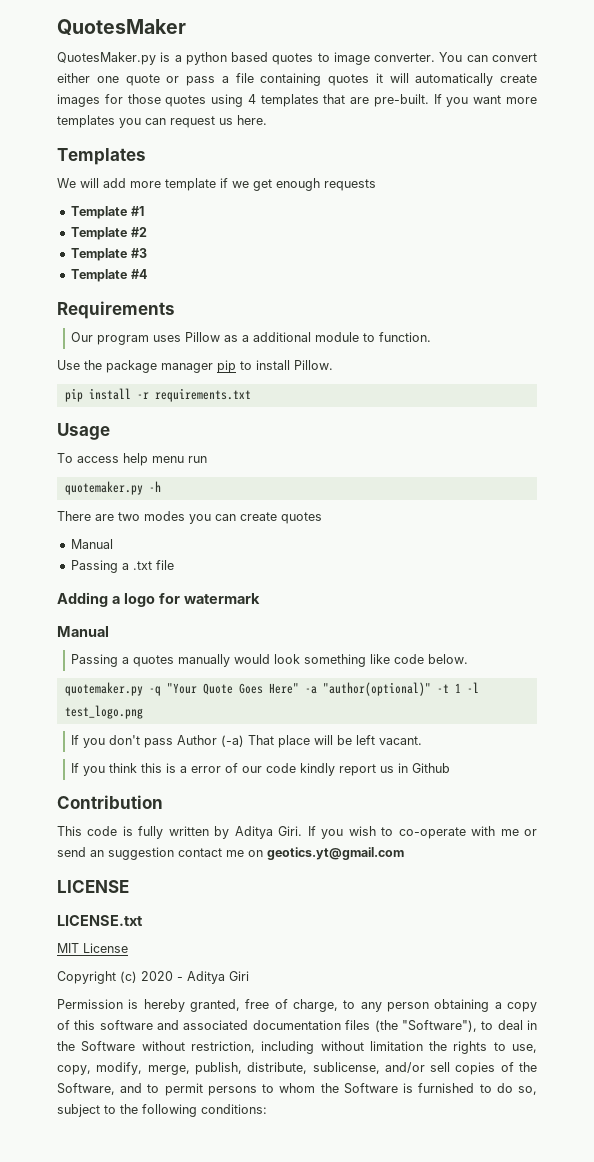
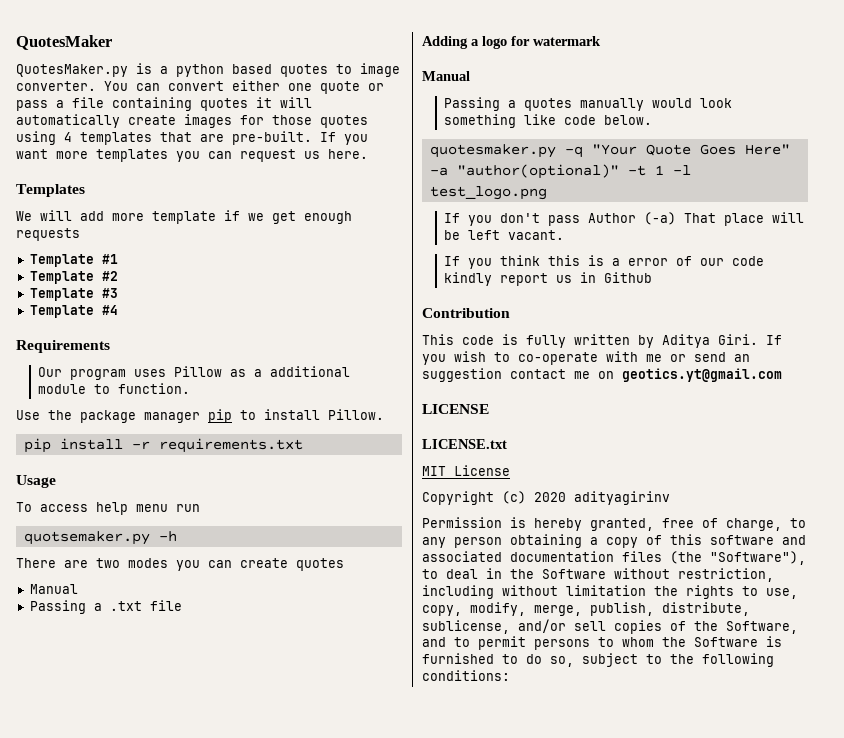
[64,481,143,495] quotemaker.py -> [23,531,150,545] quotsemaker.py
[64,682,143,696] quotemaker.py -> [429,144,556,158] quotesmaker.py
[177,971,249,984] - Aditya Giri -> [574,491,670,505] adityagirinv

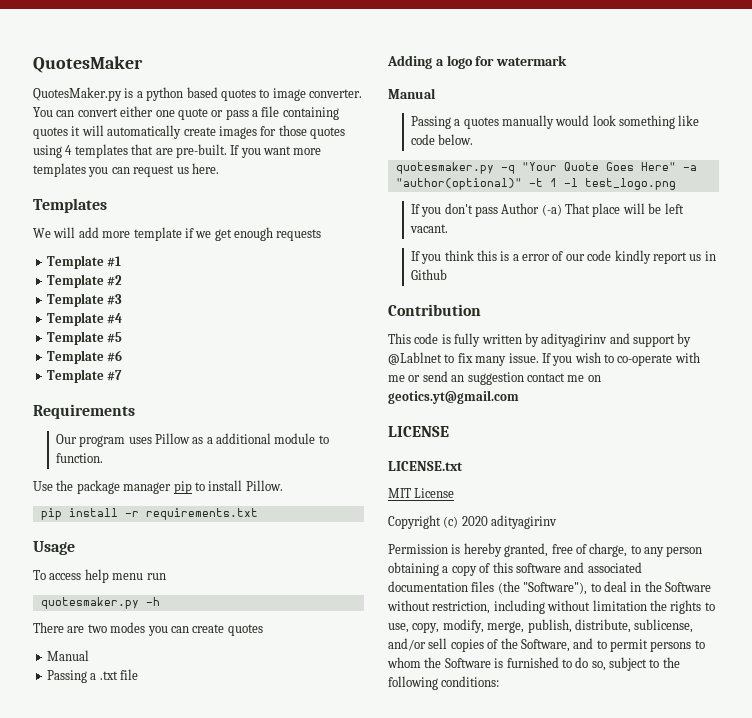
(118, 310) none -> [46,331,123,345] [46,350,123,364] [46,369,123,383] // Template #5 // Template #6 // Template #7
[23,531,150,545] quotsemaker.py -> [40,597,139,609] quotesmaker.py
[662,334,758,348] Aditya Giri. -> [541,333,692,347] [388,352,539,366] adityagirinv and support by @Lablnet to fix many issue.

